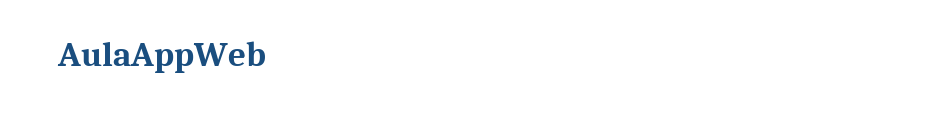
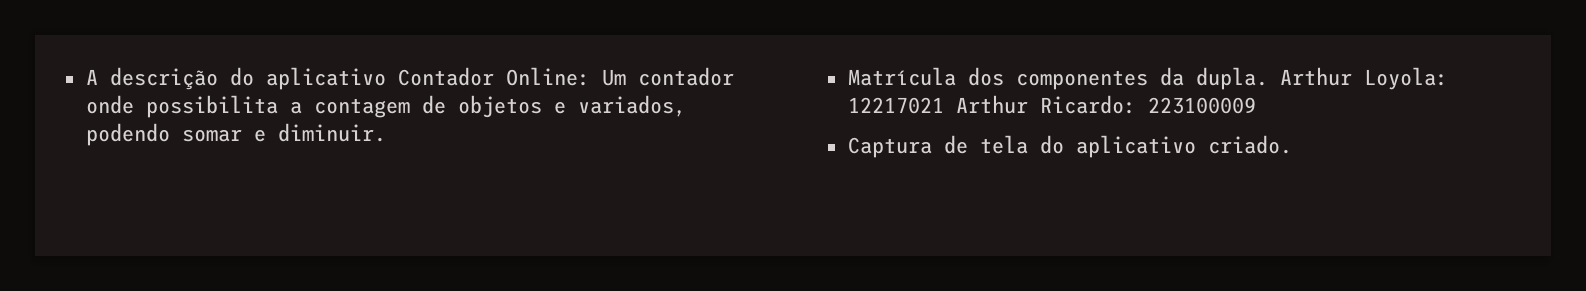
[57,41,266,73] AulaAppWeb -> [85,67,734,90] [85,95,686,118] [85,123,386,146] [847,67,1448,90] [847,95,1256,114] [847,135,1292,158] A descrição do aplicativo Contador Online: Um contador onde possibilita a contagem de objetos e variados, podendo somar e diminuir. // Matrícula dos componentes da dupla. Arthur Loyola: 12217021 Arthur Ricardo: 223100009 // Captura de tela do aplicativo criado.

